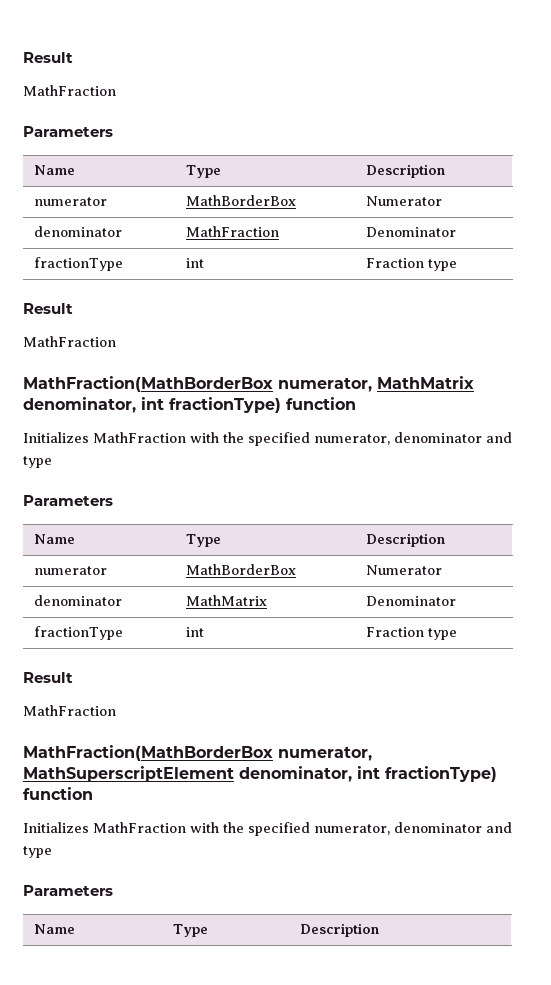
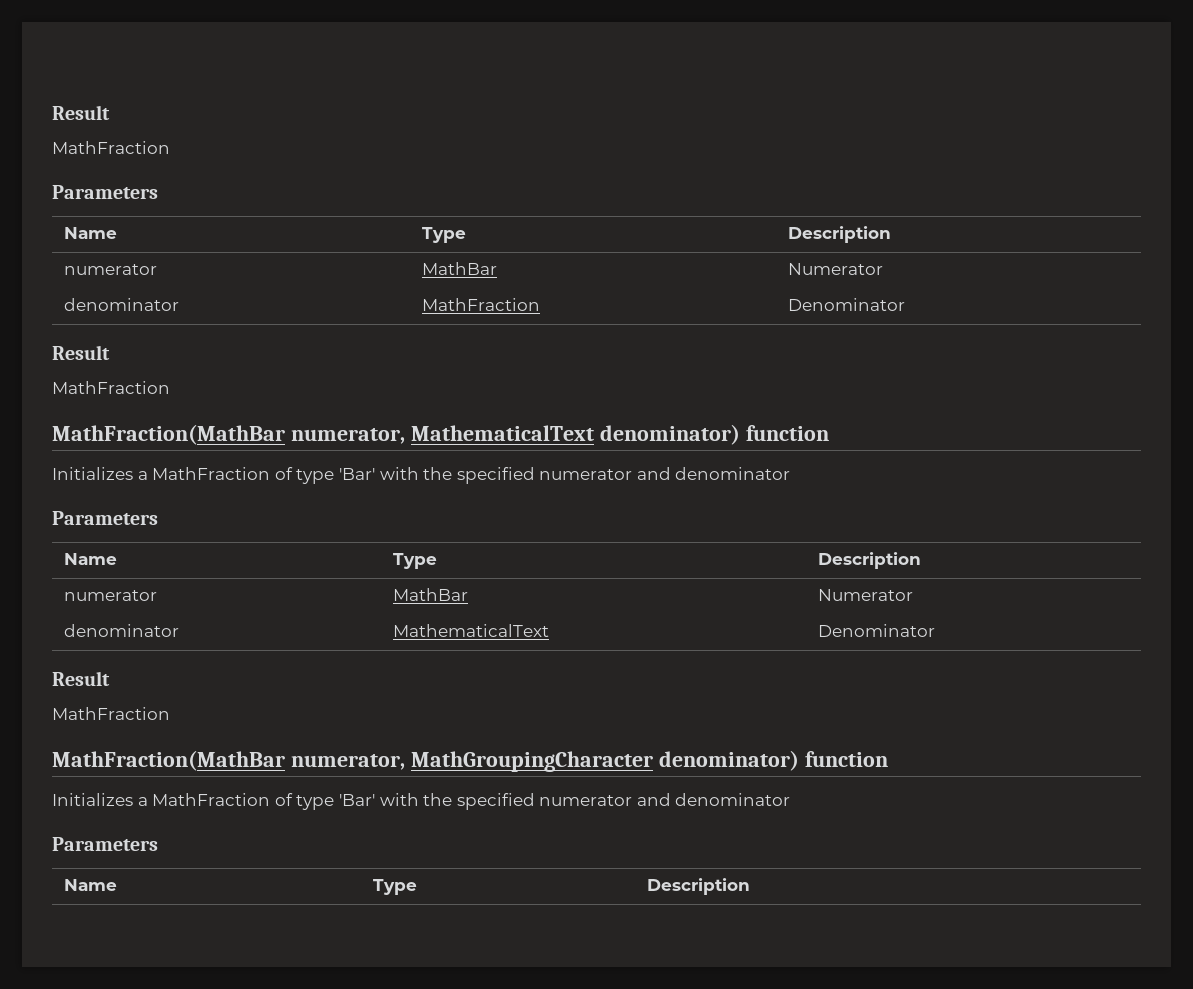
[185,195,296,206] MathBorderBox -> [422,262,498,275] MathBar
[33,257,123,271] [185,258,204,268] [365,258,457,271] [23,303,73,314] [23,336,116,347] [23,376,474,392] [23,397,356,413] [23,432,512,446] [23,456,52,468] [23,495,113,506] [33,534,75,544] [185,534,221,547] [365,533,445,547] [33,566,107,575] [185,564,296,575] [365,565,442,575] [33,595,122,606] [185,595,267,606] [365,596,456,606] [33,626,123,640] [185,627,204,637] [365,627,457,640] [23,672,73,683] [23,705,116,716] [23,745,372,761] [23,766,497,782] [23,787,93,800] [23,822,512,836] [23,846,52,858] // fractionType | int | Fraction type // Result // MathFraction // MathFraction(MathBorderBox numerator, MathMatrix denominator, int fractionType) function // Initializes MathFraction with the specified numerator, denominator and type // Parameters // Name | Type | Description // numerator | MathBorderBox | Numerator // denominator | MathMatrix | Denominator // fractionType | int | Fraction type // Result // MathFraction // MathFraction(MathBorderBox numerator, MathSuperscriptElement denominator, int fractionType) function // Initializes MathFraction with the specified numerator, denominator and type -> [52,345,110,360] [52,381,170,394] [52,424,829,445] [52,467,791,484] [52,511,158,525] [64,553,118,565] [393,553,438,569] [818,552,922,569] [64,590,158,601] [393,588,469,601] [818,589,914,601] [64,624,180,637] [393,624,550,637] [818,624,936,637] [52,671,110,686] [52,707,170,720] [52,750,888,772] [52,793,791,810] // Result // MathFraction // MathFraction(MathBar numerator, MathematicalText denominator) function // Initializes a MathFraction of type 'Bar' with the specified numerator and denominator // Parameters // Name | Type | Description // numerator | MathBar | Numerator // denominator | MathematicalText | Denominator // Result // MathFraction // MathFraction(MathBar numerator, MathGroupingCharacter denominator) function // Initializes a MathFraction of type 'Bar' with the specified numerator and denominator

